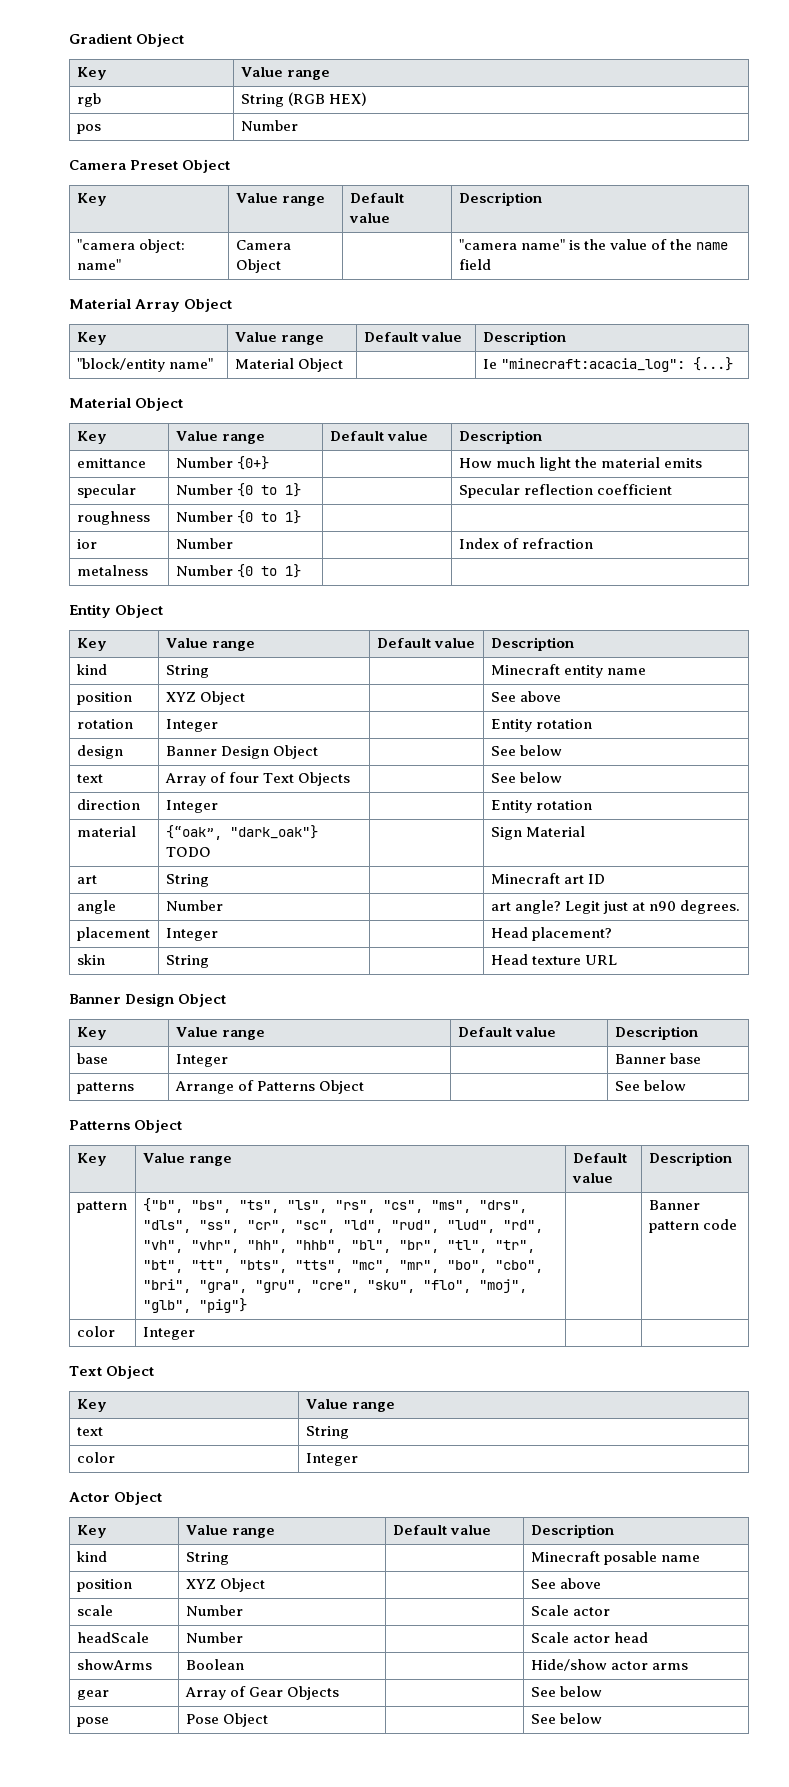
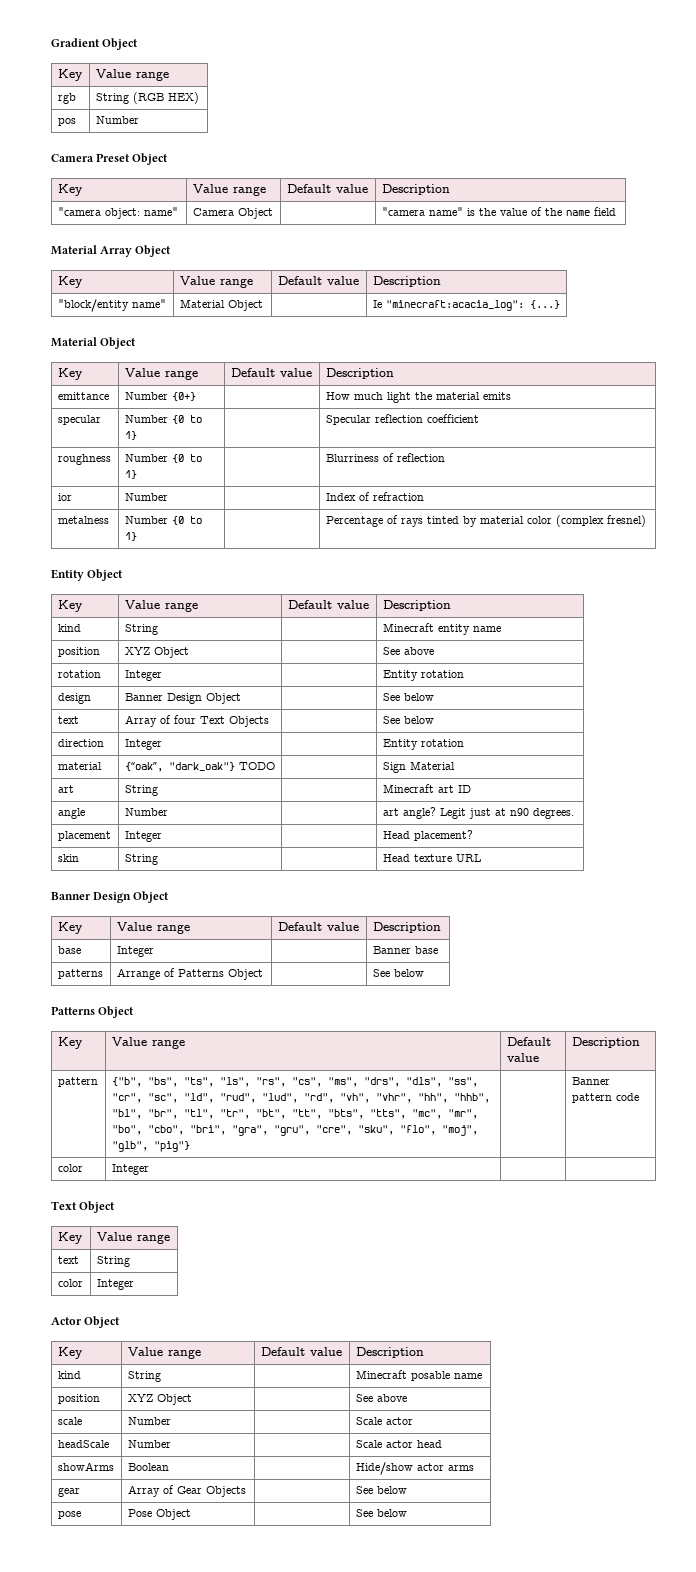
(301, 517) none -> [325,453,445,462] Blurriness of reflection
(301, 571) none -> [325,515,646,527] Percentage of rays tinted by material color (complex fresnel)

